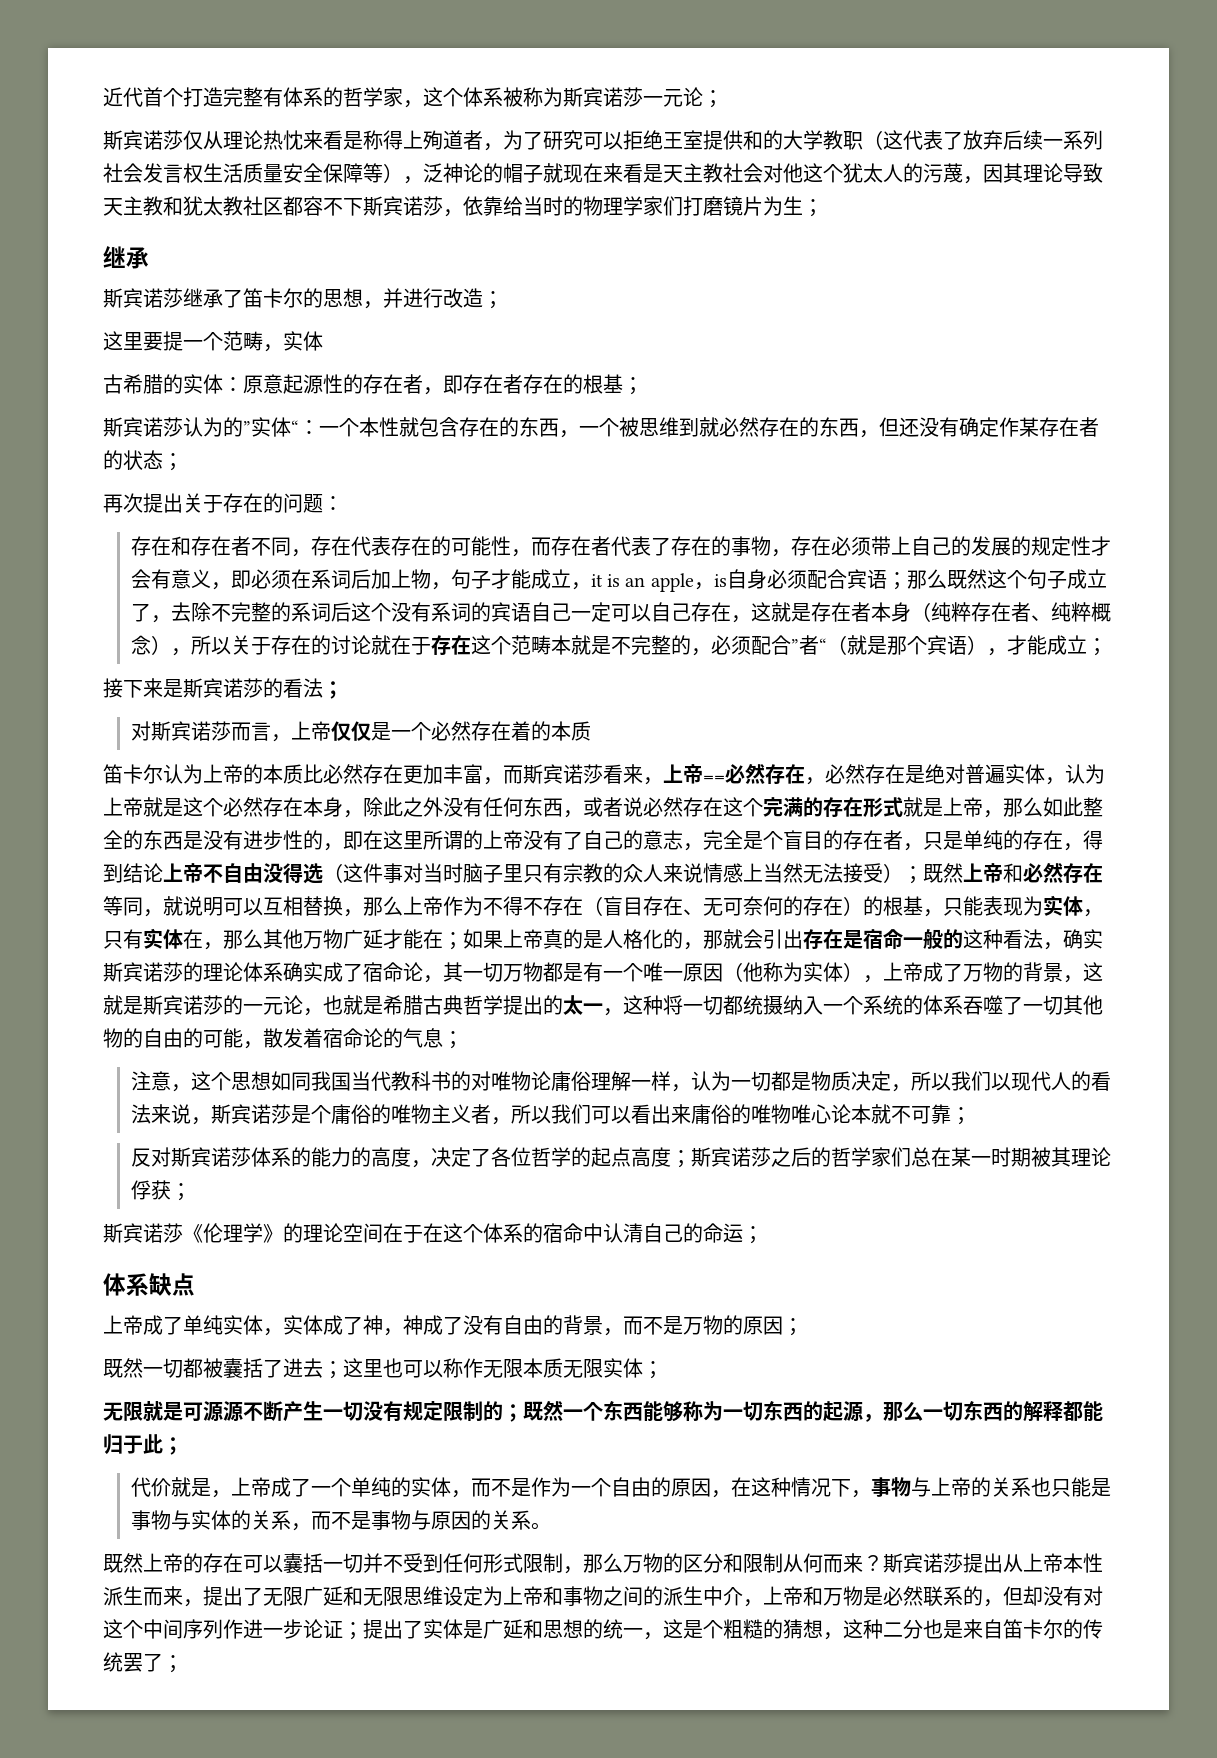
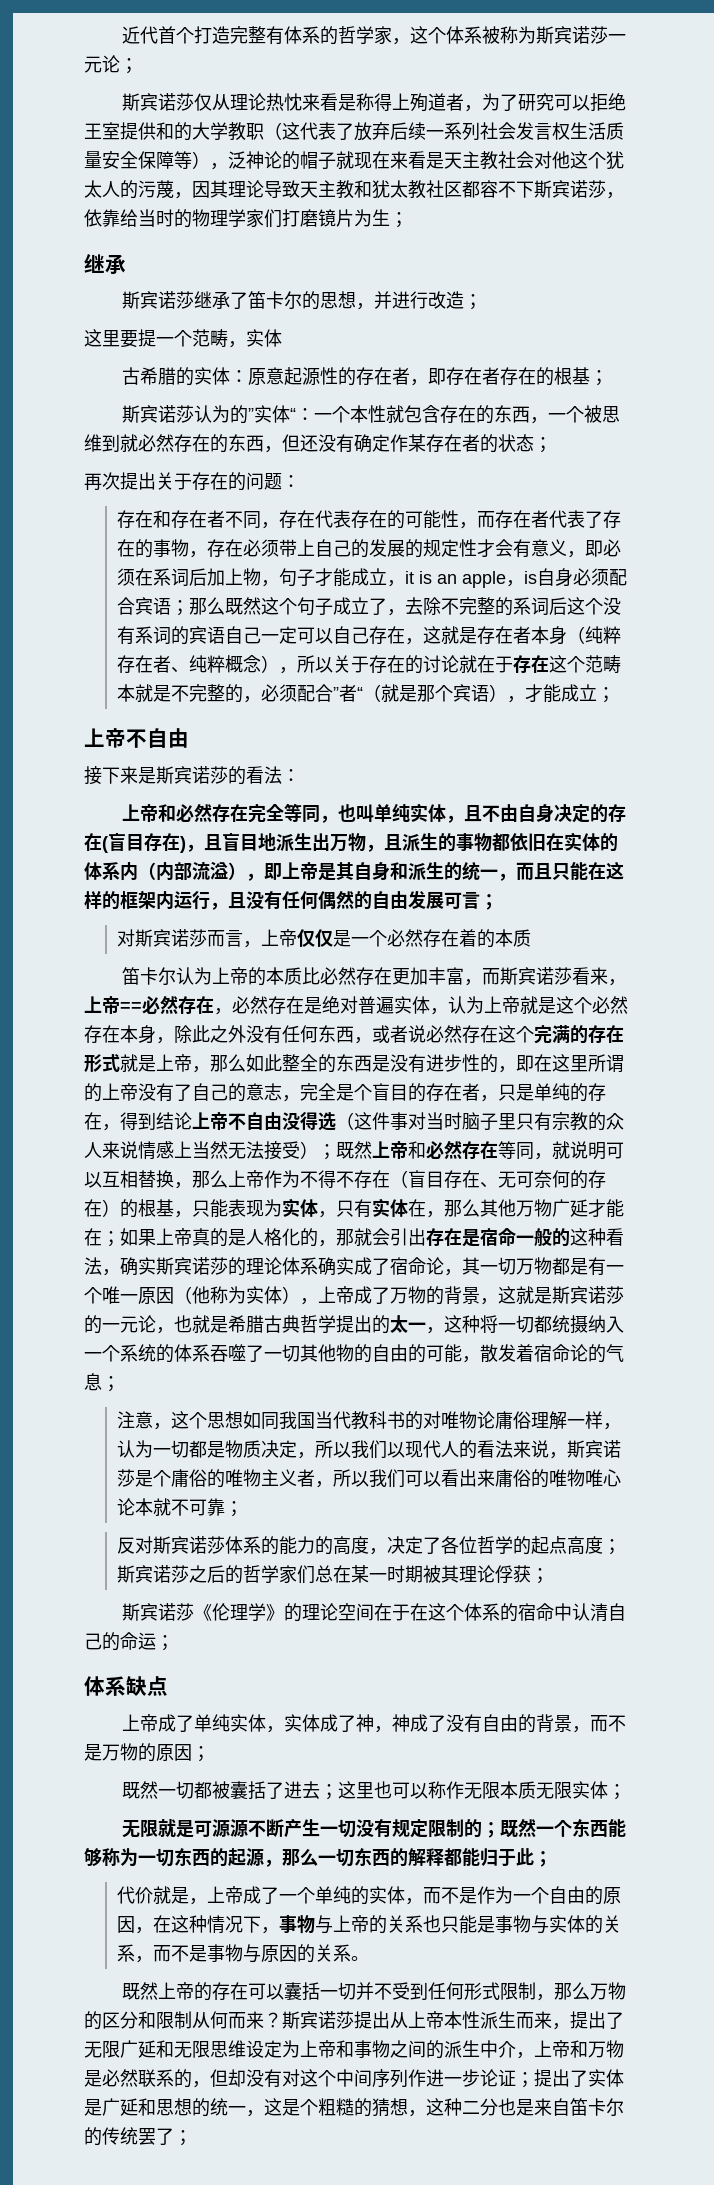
(1107, 647) none -> [84,728,189,748] // 上帝不自由
(323, 688) none -> [282,769,300,782] [122,803,627,823] [84,832,618,853] [84,861,624,881] [84,890,480,910] ： // 上帝和必然存在完全等同，也叫单纯实体，且不由自身决定的存在(盲目存在)，且盲目地派生出万物，且派生的事物都依旧在实体的体系内（内部流溢），即上帝是其自身和派生的统一，而且只能在这样的框架内运行，且没有任何偶然的自由发展可言

